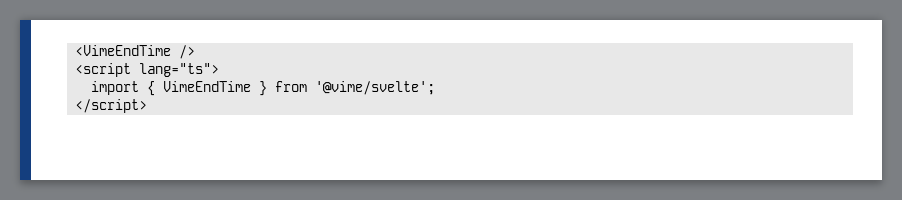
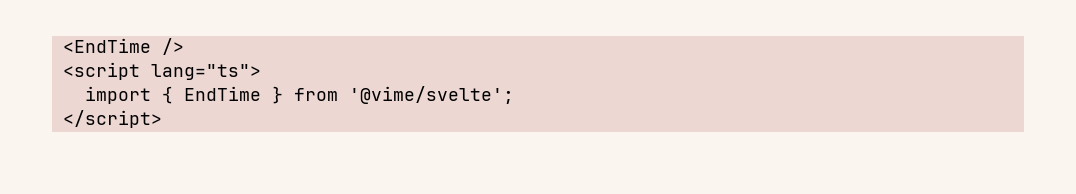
[75,45,172,56] <VimeEndTime -> [63,38,152,53] <EndTime
[163,81,252,92] VimeEndTime -> [184,86,262,101] EndTime

